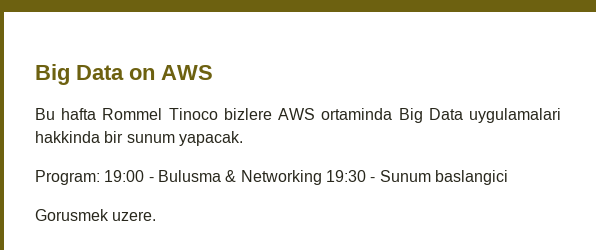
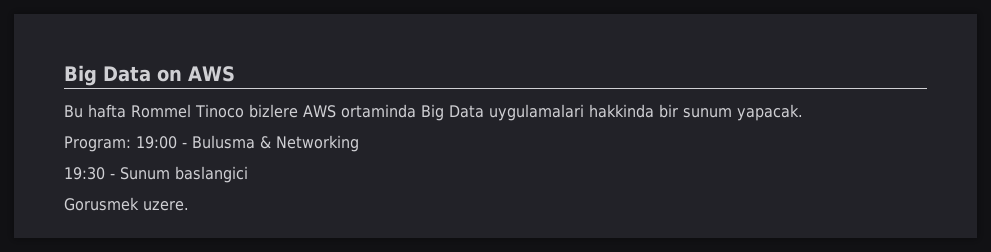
(322, 177) none -> (359, 143) //

